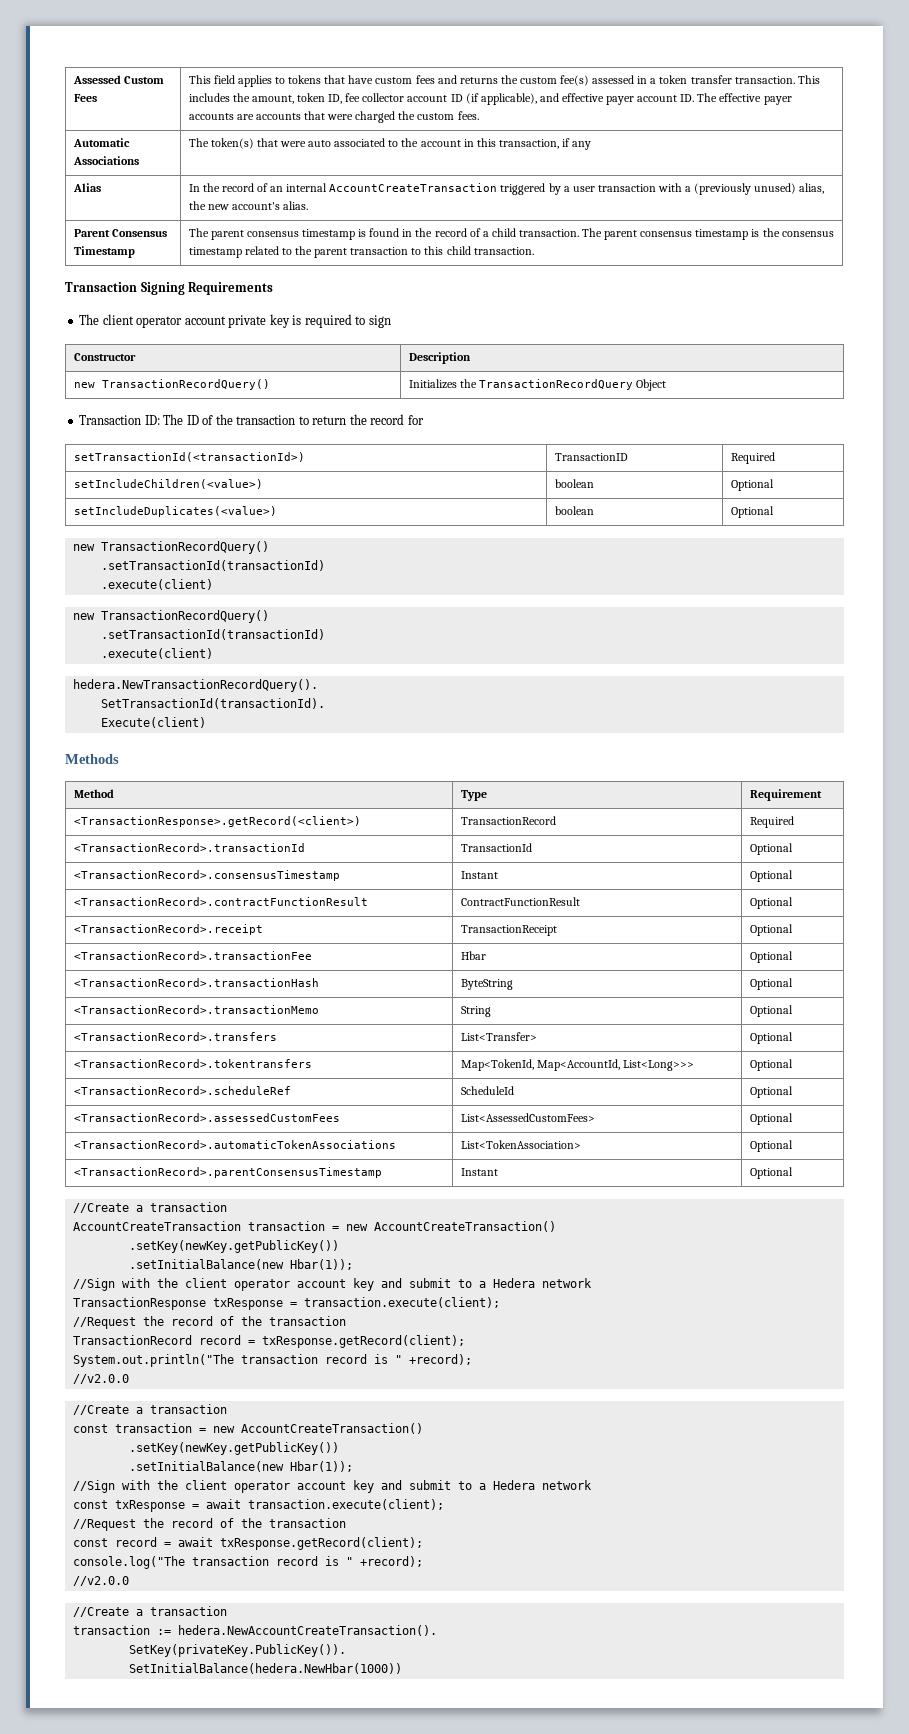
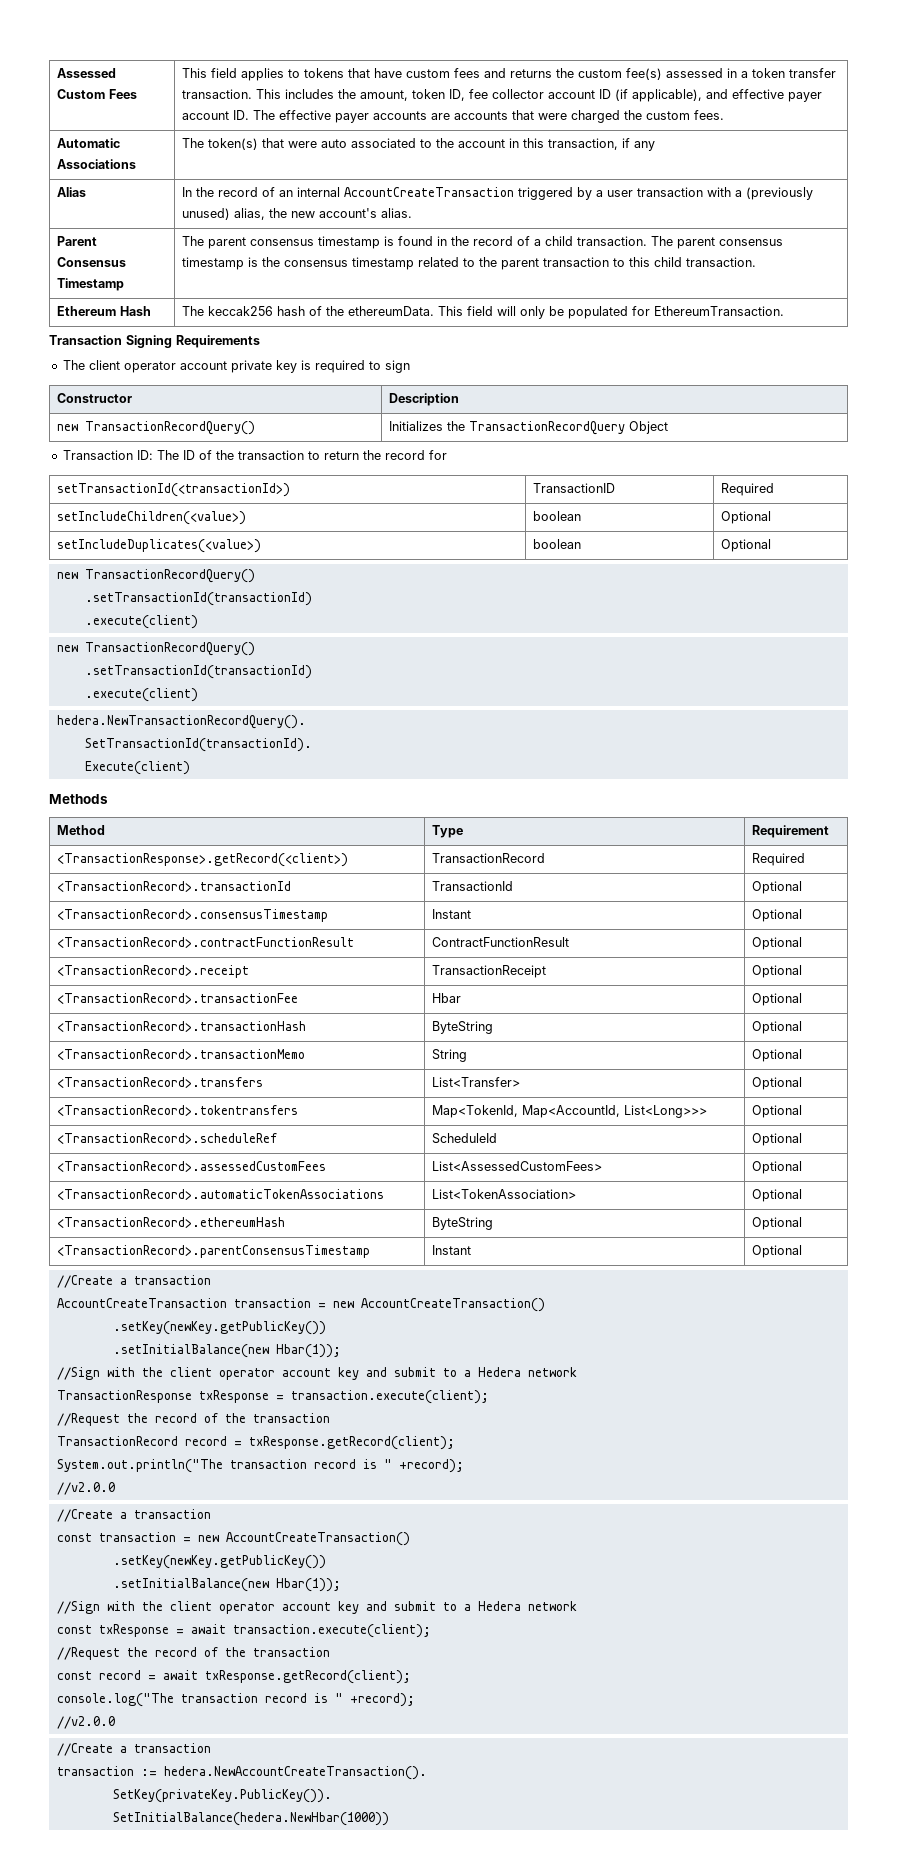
(534, 251) none -> [56,306,151,316] [181,306,784,319] // Ethereum Hash | The keccak256 hash of the ethereumData. This field will only be populated for EthereumTransaction.
(793, 1146) none -> [56,1217,285,1228] [431,1217,493,1230] [751,1217,802,1230] // <TransactionRecord>.ethereumHash | ByteString | Optional

